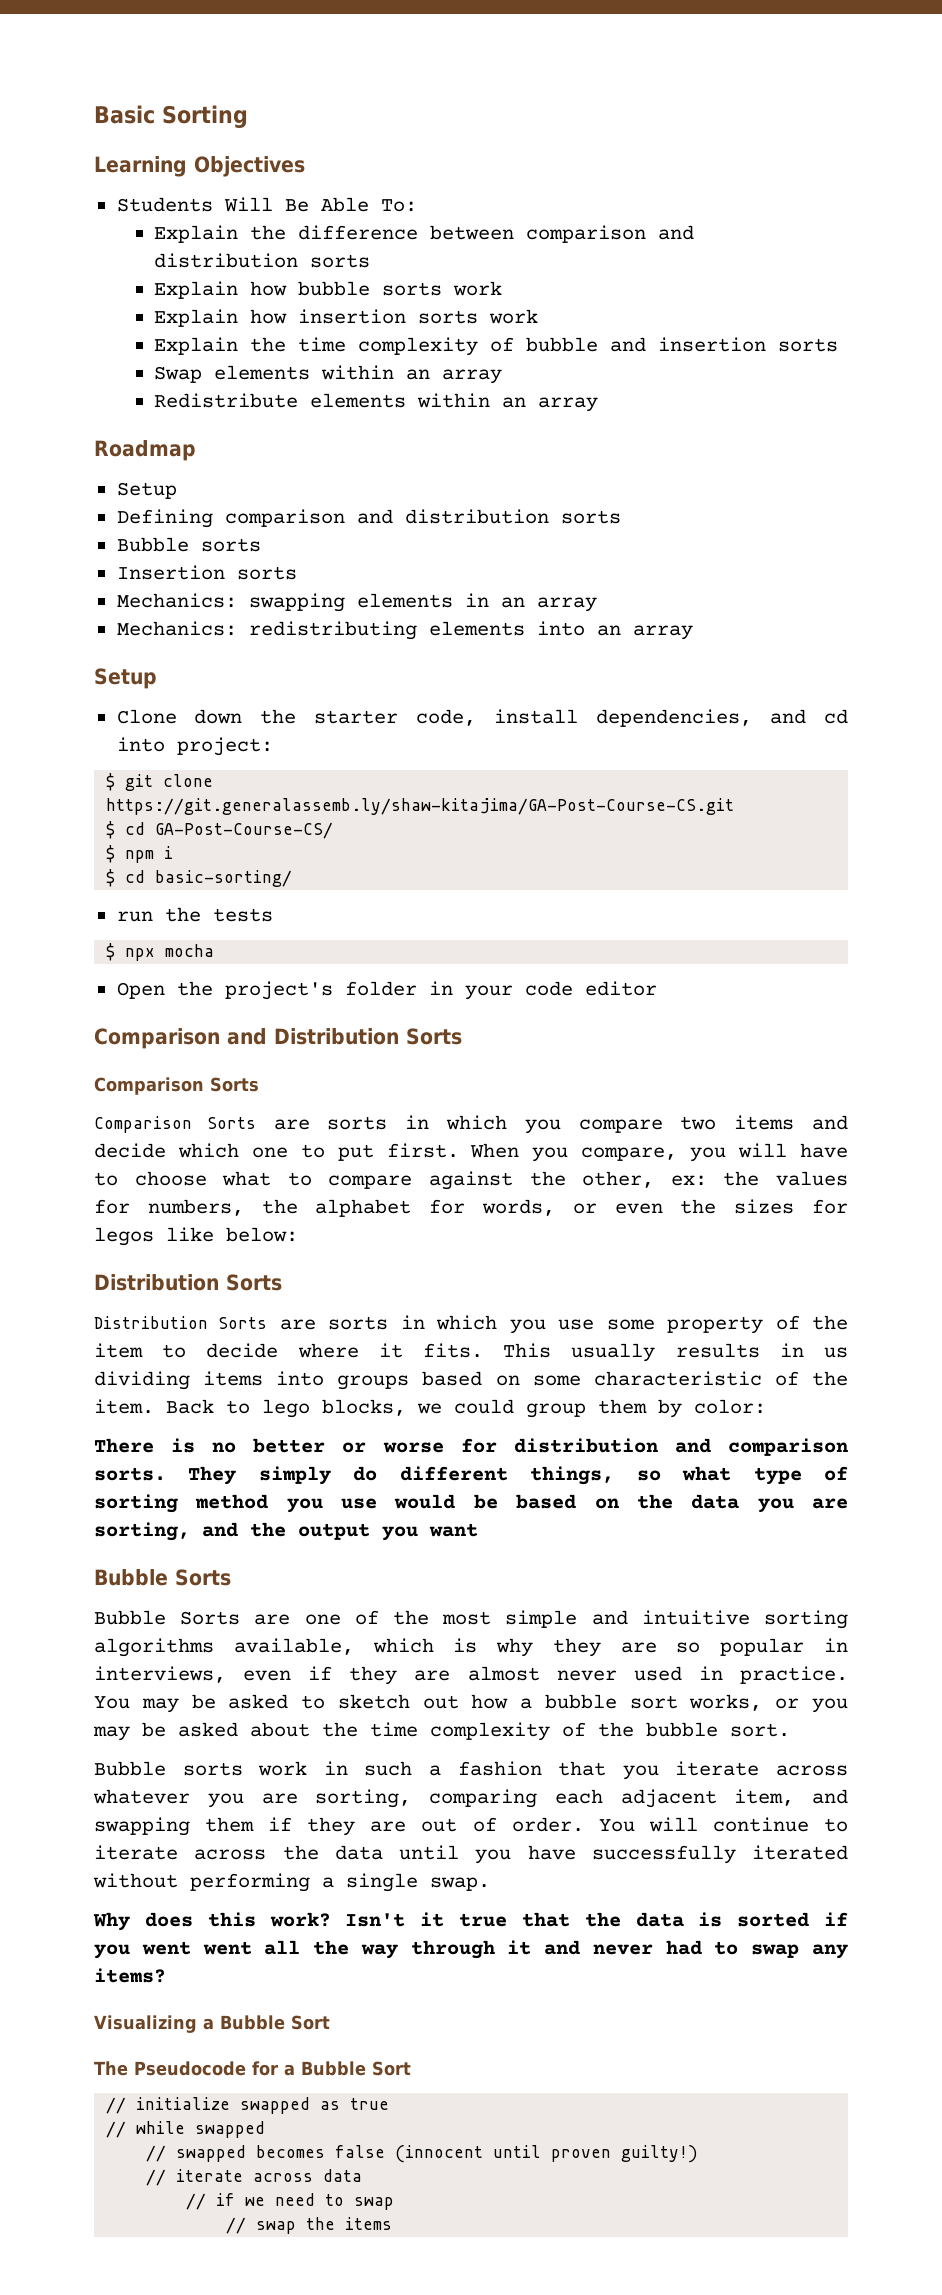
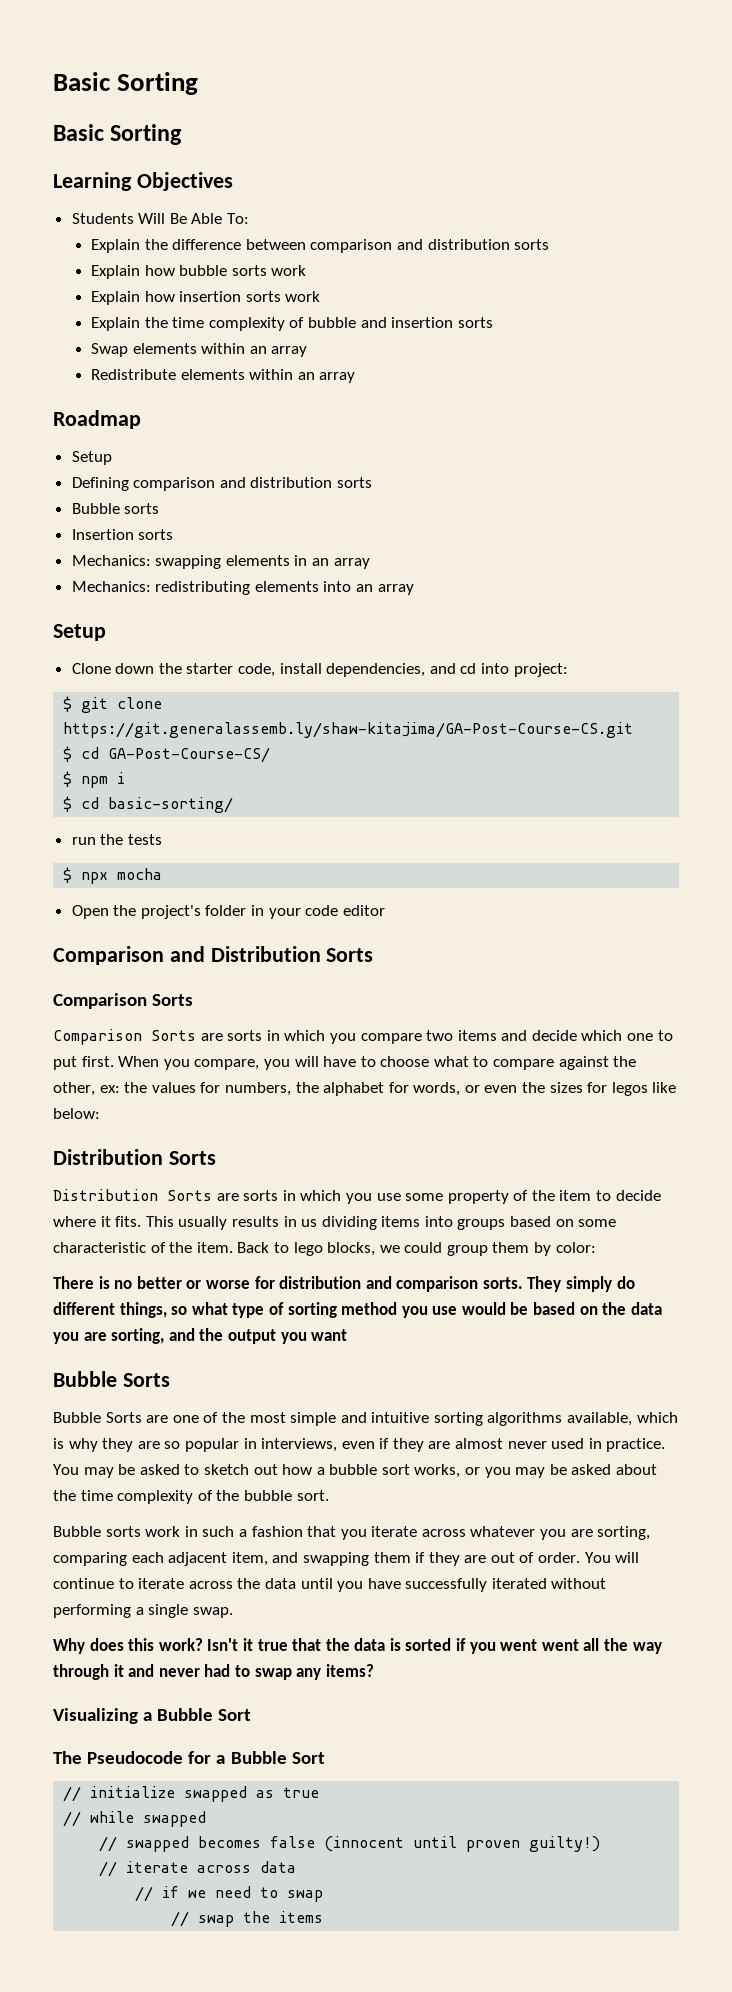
[94,105,248,128] Basic Sorting -> [53,72,199,95] [53,124,183,145] Basic Sorting // Basic Sorting

